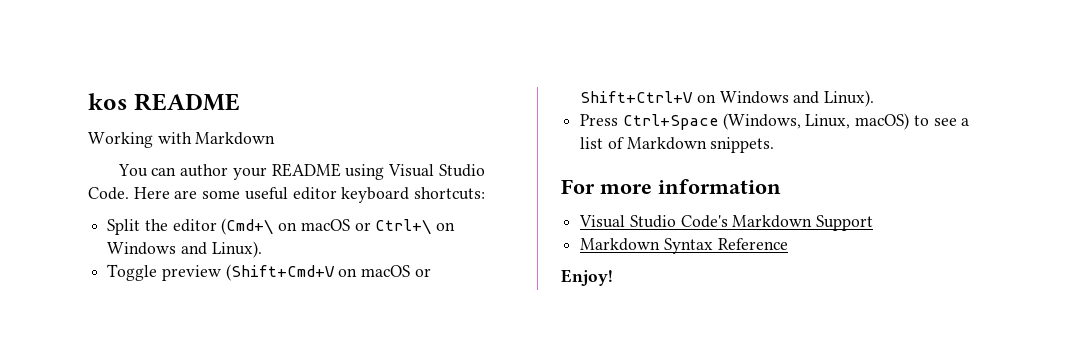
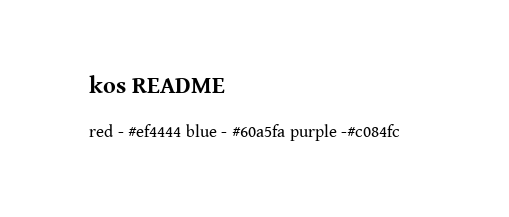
[88,132,276,148] [117,163,485,180] [88,187,486,203] [107,218,456,235] [107,241,262,258] [107,264,431,281] [580,90,875,107] [580,113,970,130] [580,137,775,153] [561,179,781,194] [579,215,874,231] [580,238,788,254] [561,269,613,286] Working with Markdown // You can author your README using Visual Studio Code. Here are some useful editor keyboard shortcuts: // Split the editor (Cmd+\ on macOS or Ctrl+\ on Windows and Linux). // Toggle preview (Shift+Cmd+V on macOS or Shift+Ctrl+V on Windows and Linux). // Press Ctrl+Space (Windows, Linux, macOS) to see a list of Markdown snippets. // For more information // Visual Studio Code's Markdown Support // Markdown Syntax Reference // Enjoy! -> [89,124,401,141] red - #ef4444 blue - #60a5fa purple -#c084fc

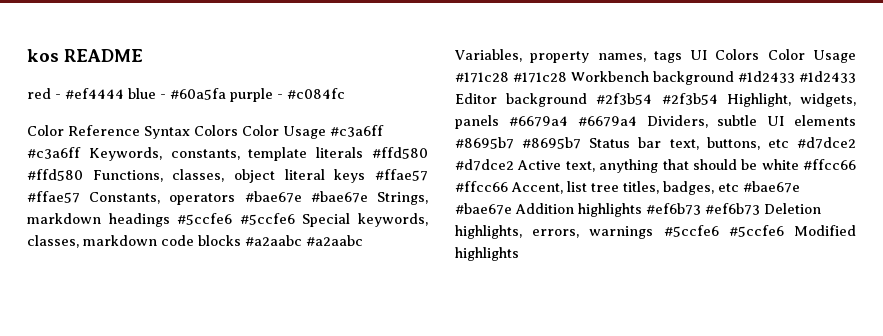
[341,124,401,137] -#c084fc -> [277,88,345,99] [27,125,384,139] [27,147,429,161] [27,169,429,183] [27,191,428,205] [27,213,428,227] [27,235,363,248] [454,49,856,63] [455,71,856,85] [455,93,856,107] [455,115,856,129] [455,137,856,150] [455,159,856,173] [455,181,800,195] [455,203,821,217] [455,225,856,239] [455,247,519,261] - #c084fc // Color Reference Syntax Colors Color Usage #c3a6ff #c3a6ff Keywords, constants, template literals #ffd580 #ffd580 Functions, classes, object literal keys #ffae57 #ffae57 Constants, operators #bae67e #bae67e Strings, markdown headings #5ccfe6 #5ccfe6 Special keywords, classes, markdown code blocks #a2aabc #a2aabc Variables, property names, tags UI Colors Color Usage #171c28 #171c28 Workbench background #1d2433 #1d2433 Editor background #2f3b54 #2f3b54 Highlight, widgets, panels #6679a4 #6679a4 Dividers, subtle UI elements #8695b7 #8695b7 Status bar text, buttons, etc #d7dce2 #d7dce2 Active text, anything that should be white #ffcc66 #ffcc66 Accent, list tree titles, badges, etc #bae67e #bae67e Addition highlights #ef6b73 #ef6b73 Deletion highlights, errors, warnings #5ccfe6 #5ccfe6 Modified highlights

